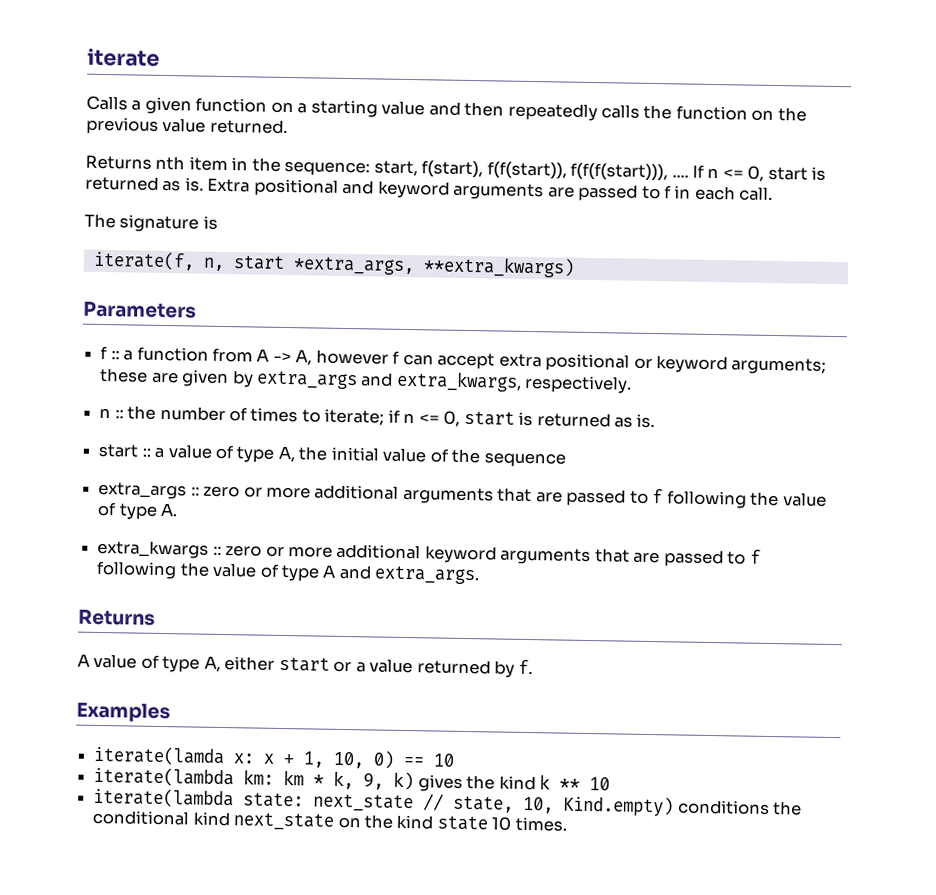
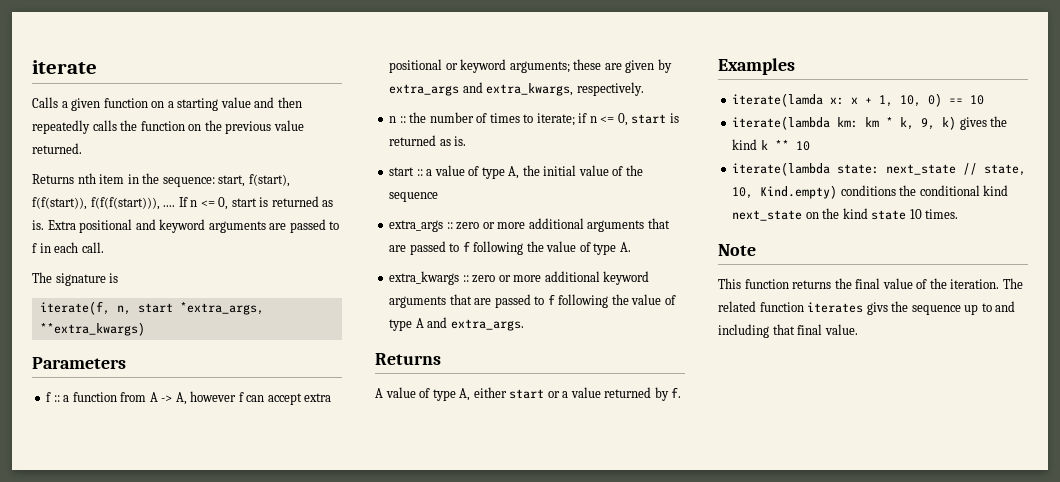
(567, 824) none -> [718,244,756,256] [718,278,1023,289] [718,301,1016,315] [718,324,858,338] // Note // This function returns the final value of the iteration. The related function iterates givs the sequence up to and including that final value.

